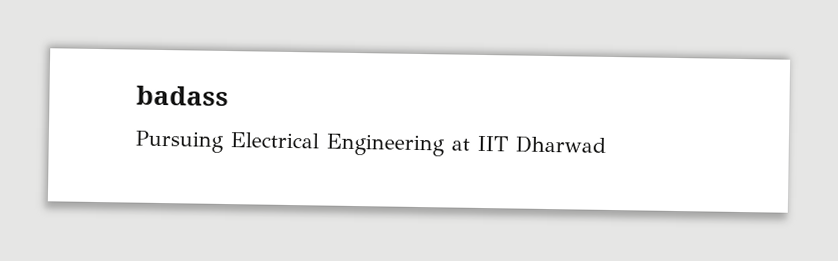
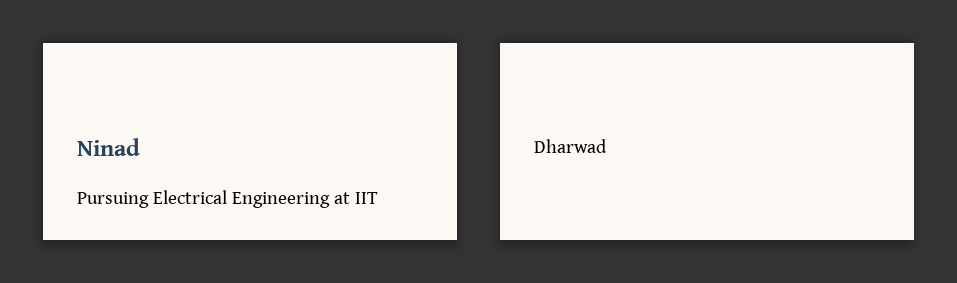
[136,85,229,107] badass -> [77,138,140,156] Ninad

